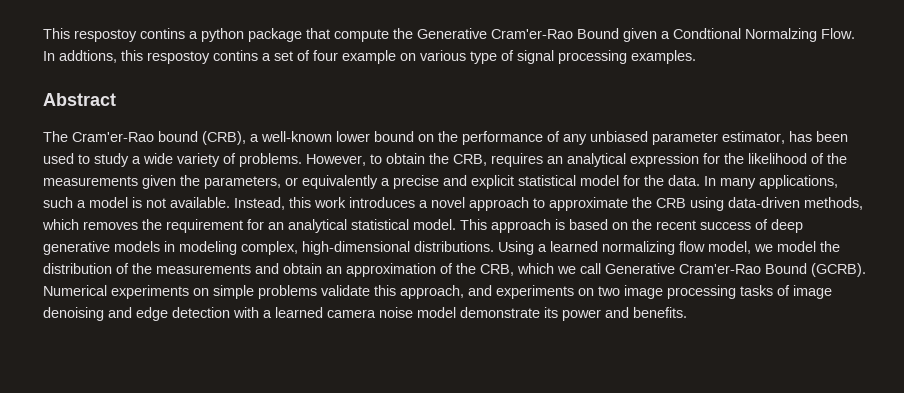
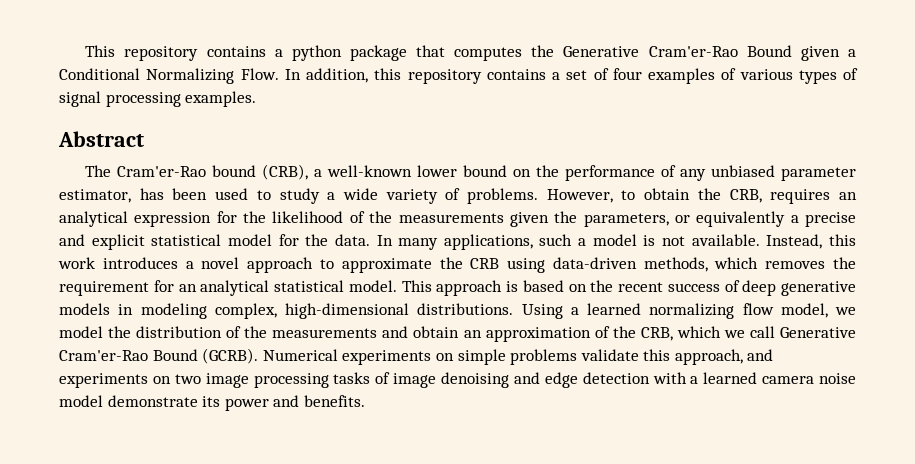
[43,28,185,42] This respostoy contins -> [85,45,266,61] This repository contains
[334,29,389,42] compute -> [454,47,523,61] computes
[673,28,855,42] [43,50,497,64] Condtional Normalzing Flow. In addtions, this respostoy contins a set of four example on various type -> [59,68,837,84] Conditional Normalizing Flow. In addition, this repository contains a set of four examples of various types

